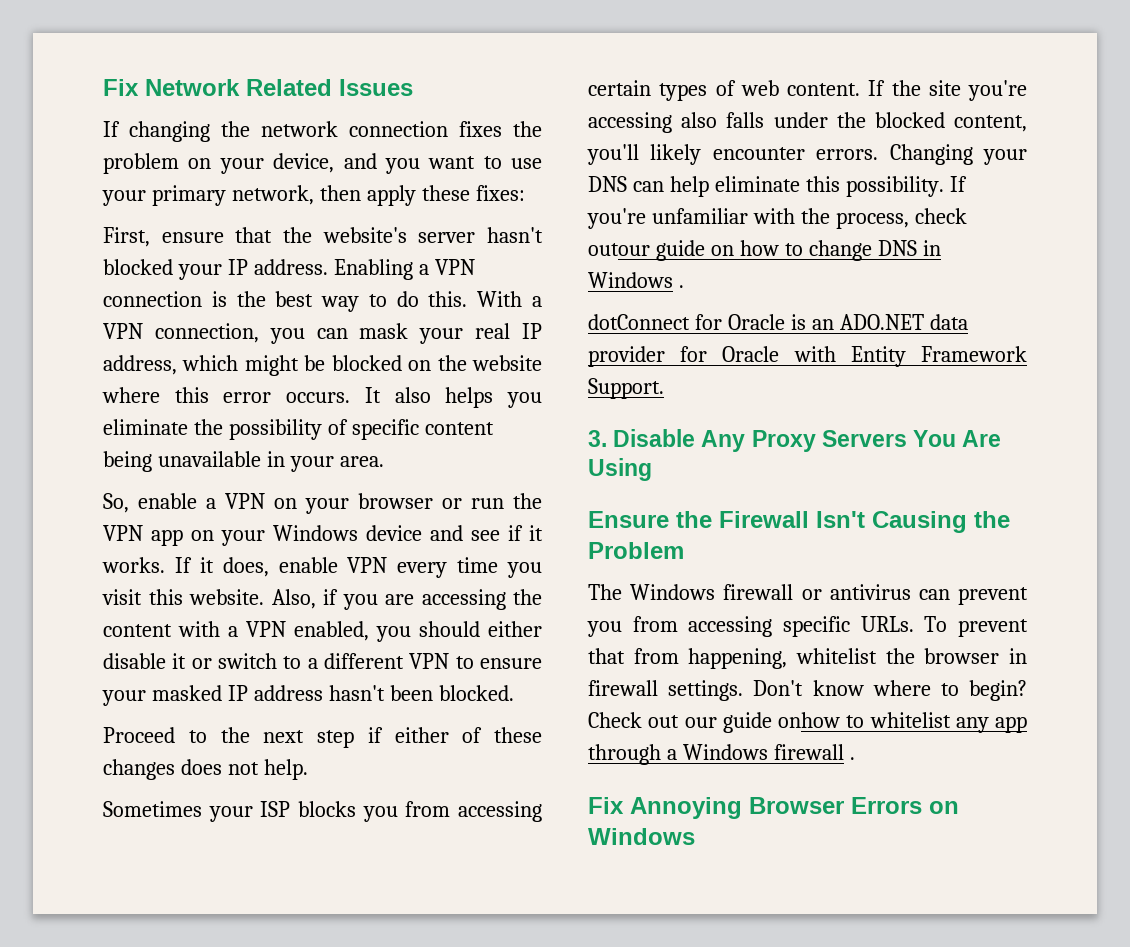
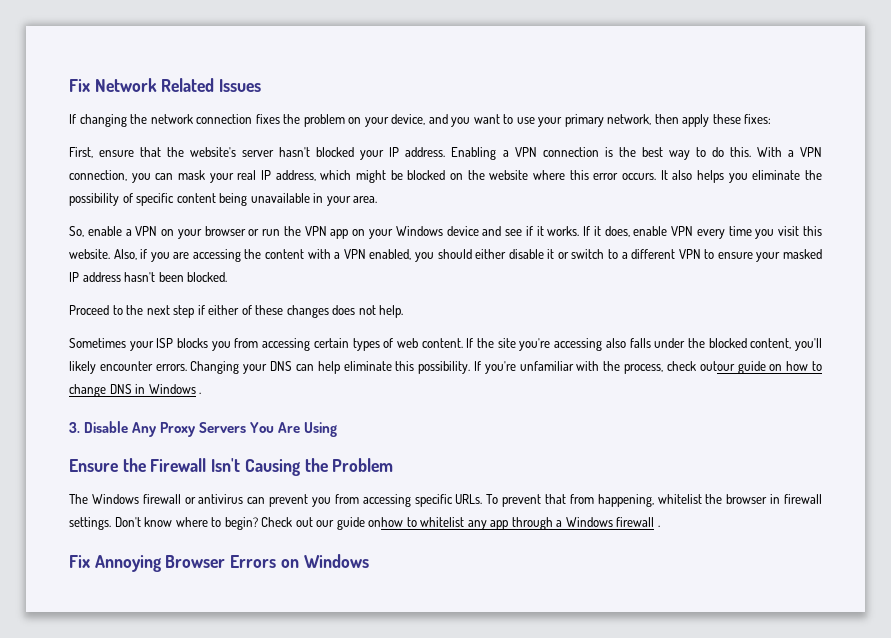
[588,314,968,330] [588,346,1027,367] [588,378,664,399] // dotConnect for Oracle is an ADO.NET data provider for Oracle with Entity Framework Support. -> (202, 393) none

